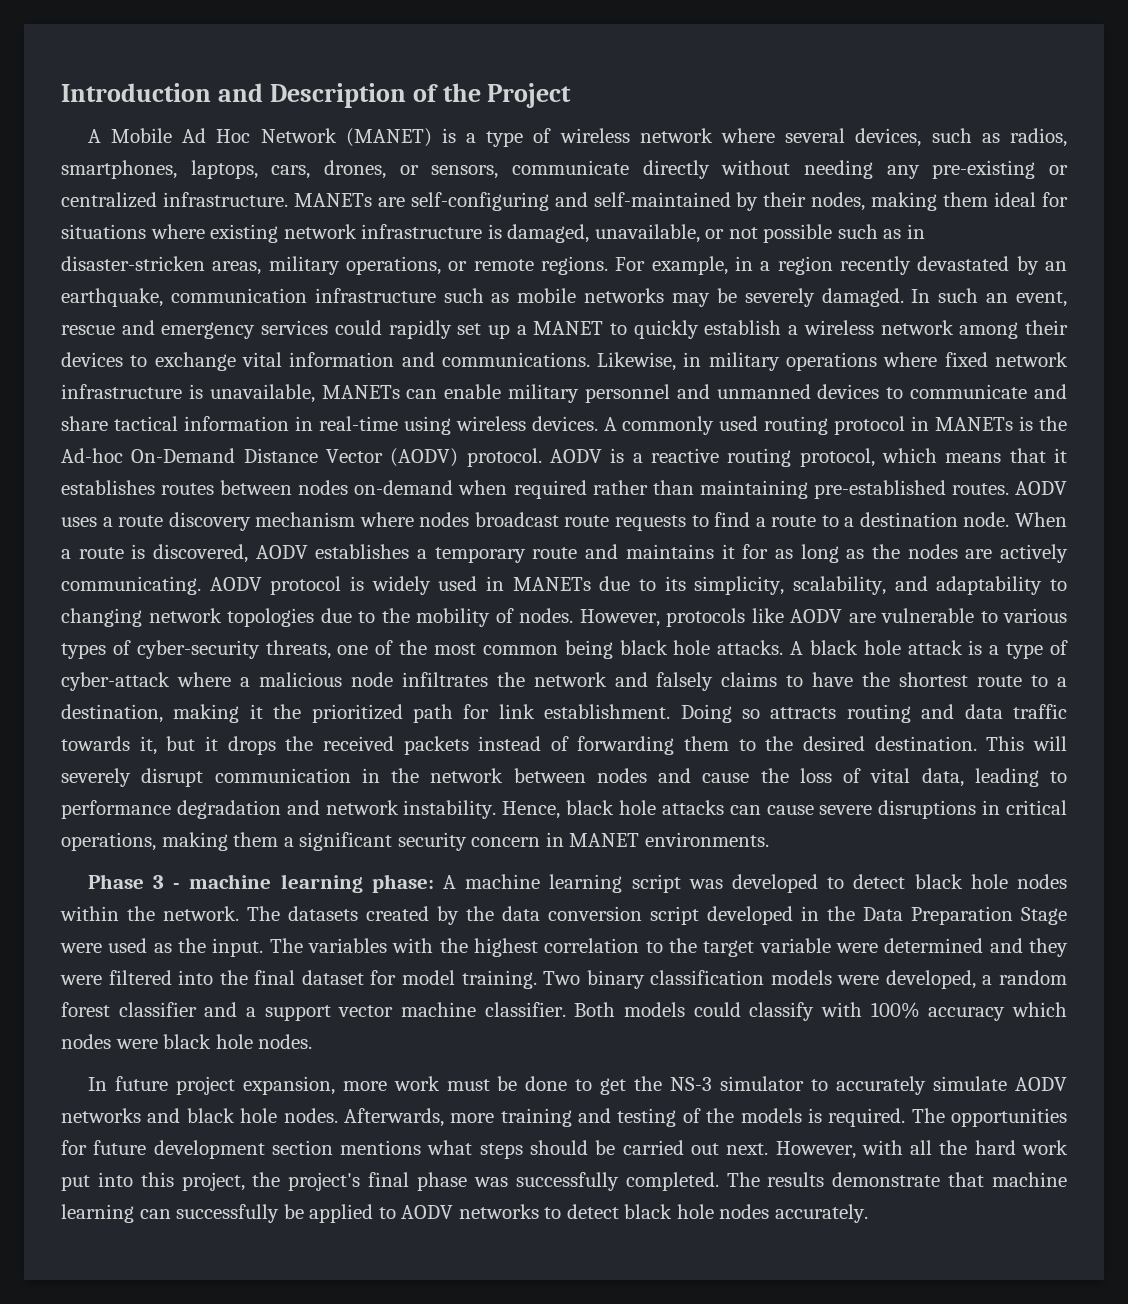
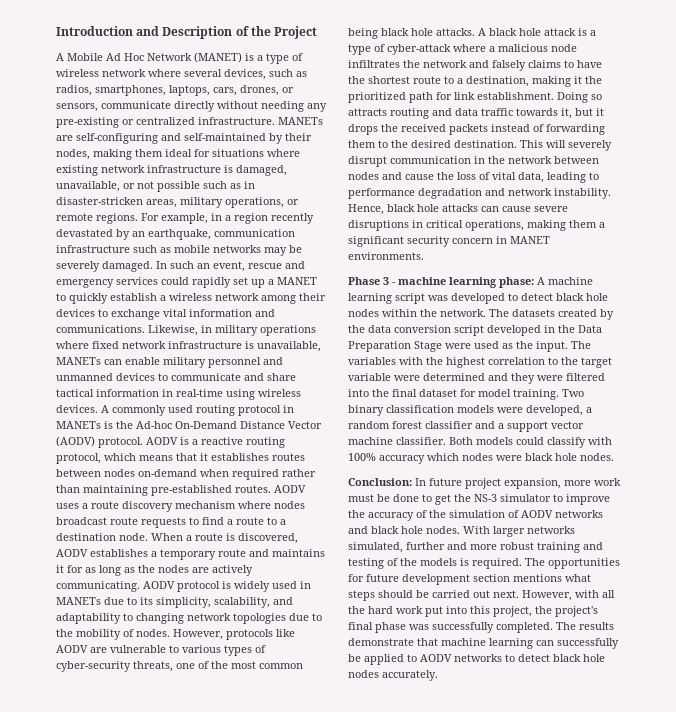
(313, 1041) none -> [348,478,412,486] Conclusion:
[836,1076,1008,1095] accurately simulate -> [566,494,610,505] [348,510,519,521] improve the accuracy of the simulation of
[343,1108,495,1127] Afterwards, more -> [463,526,575,537] [348,542,534,553] With larger networks simulated, further and more robust

